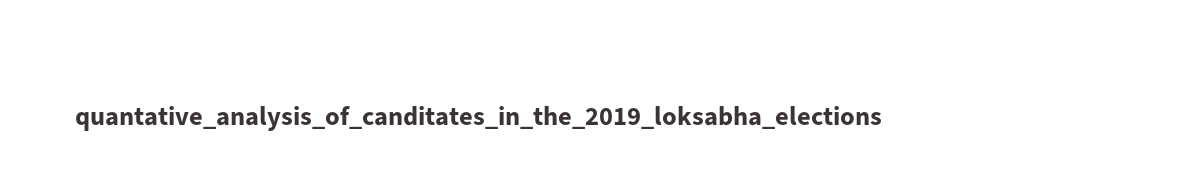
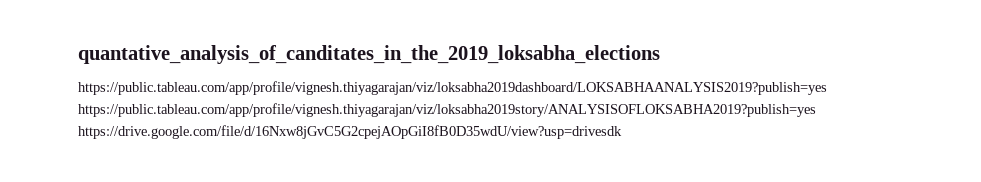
(882, 118) none -> [78,81,827,95] [78,103,816,117] [78,125,622,139] // https://public.tableau.com/app/profile/vignesh.thiyagarajan/viz/loksabha2019dashboard/LOKSABHAANALYSIS2019?publish=yes https://public.tableau.com/app/profile/vignesh.thiyagarajan/viz/loksabha2019story/ANALYSISOFLOKSABHA2019?publish=yes https://drive.google.com/file/d/16Nxw8jGvC5G2cpejAOpGiI8fB0D35wdU/view?usp=drivesdk

